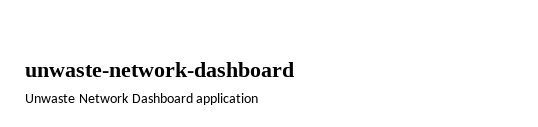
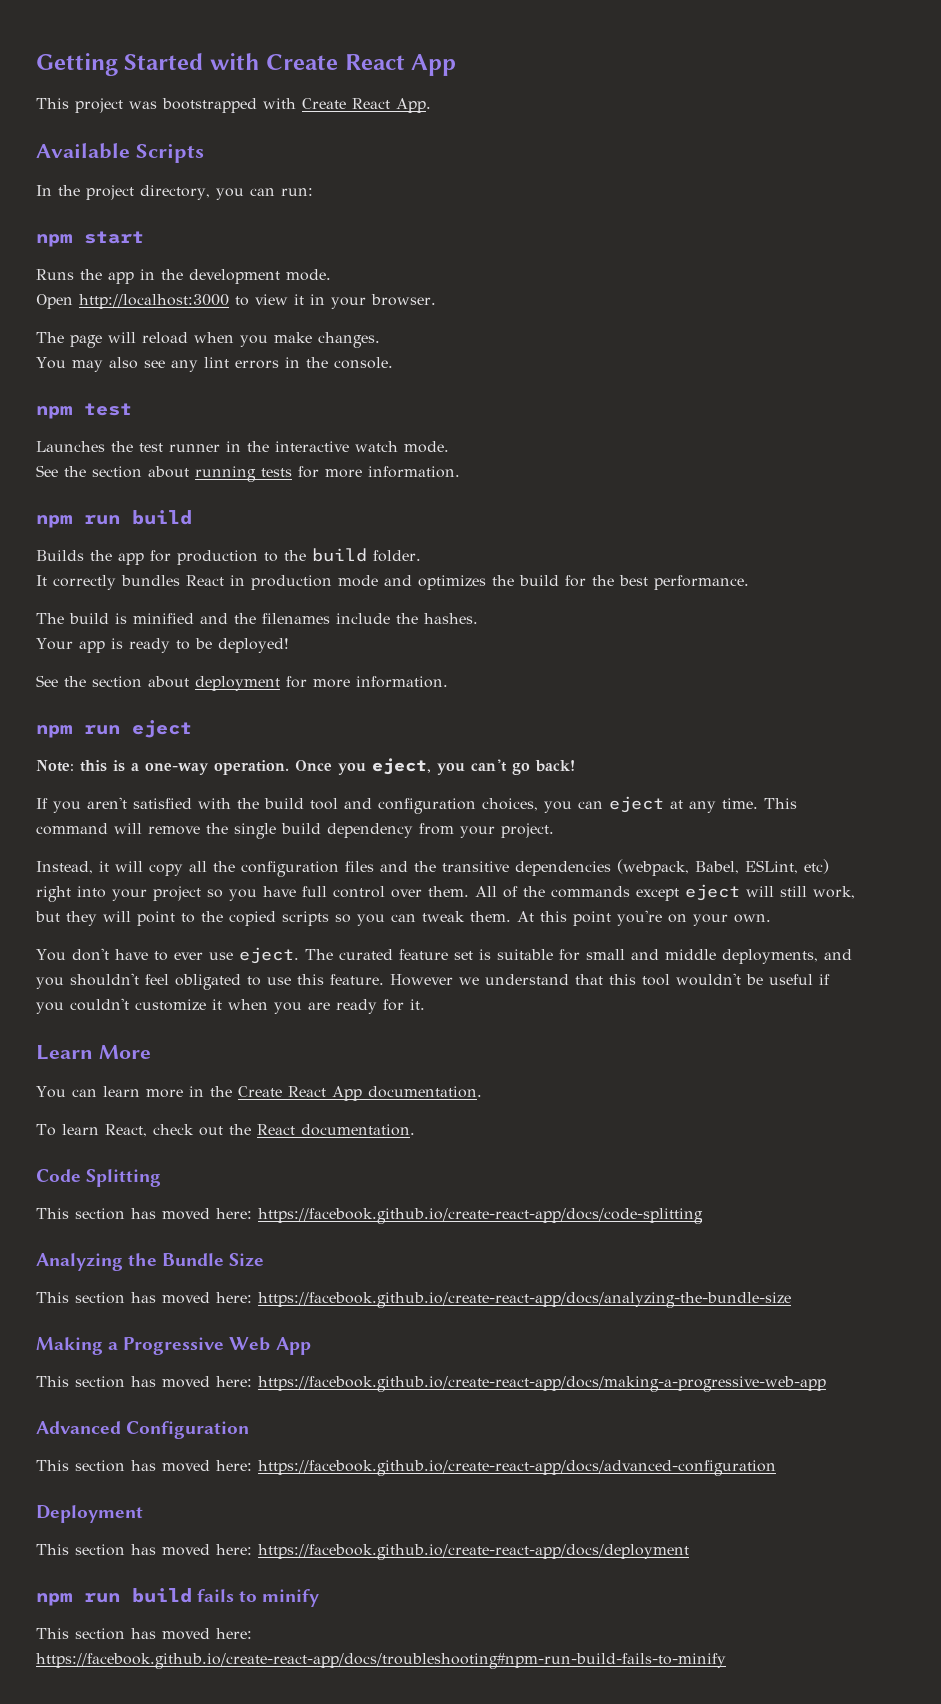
[25,62,294,77] [25,93,259,105] unwaste-network-dashboard // Unwaste Network Dashboard application -> [36,53,457,76] [36,98,431,113] [36,143,204,163] [36,185,313,200] [36,231,144,247] [36,269,331,284] [36,294,436,309] [36,332,380,348] [36,357,393,372] [36,403,132,419] [36,441,449,453] [36,465,460,482] [36,510,192,528] [36,548,421,565] [36,575,749,590] [36,613,478,624] [36,638,289,653] [36,675,448,691] [36,720,192,738] [36,758,575,775] [36,796,797,814] [36,823,554,839] [36,859,829,877] [36,884,855,902] [35,910,771,926] [36,947,852,964] [36,973,830,990] [36,998,425,1014] [36,1045,151,1060] [36,1086,482,1101] [36,1124,415,1137] [36,1169,162,1187] [36,1208,703,1224] [36,1253,265,1271] [36,1292,791,1308] [36,1337,311,1355] [36,1376,826,1392] [36,1421,250,1439] [36,1460,776,1476] [36,1505,143,1523] [36,1544,689,1560] [36,1588,320,1607] [36,1628,252,1640] [36,1653,726,1669] Getting Started with Create React App // This project was bootstrapped with Create React App. // Available Scripts // In the project directory, you can run: // npm start // Runs the app in the development mode. // Open http://localhost:3000 to view it in your browser. // The page will reload when you make changes. // You may also see any lint errors in the console. // npm test // Launches the test runner in the interactive watch mode. // See the section about running tests for more information. // npm run build // Builds the app for production to the build folder. // It correctly bundles React in production mode and optimizes the build for the best performance. // The build is minified and the filenames include the hashes. // Your app is ready to be deployed! // See the section about deployment for more information. // npm run eject // Note: this is a one-way operation. Once you eject, you can't go back! // If you aren't satisfied with the build tool and configuration choices, you can eject at any time. This command will remove the single build dependency from your project. // Instead, it will copy all the configuration files and the transitive dependencies (webpack, Babel, ESLint, etc) right into your project so you have full control over them. All of the commands except eject will still work, but they will point to the copied scripts so you can tweak them. At this point you're on your own. // You don't have to ever use eject. The curated feature set is suitable for small and middle deployments, and you shouldn't feel obligated to use this feature. However we understand that this tool wouldn't be useful if you couldn't customize it when you are ready for it. // Learn More // You can learn more in the Create React App documentation. // To learn React, check out the React documentation. // Code Splitting // This section has moved here: https://facebook.github.io/create-react-app/docs/code-splitting // Analyzing the Bundle Size // This section has moved here: https://facebook.github.io/create-react-app/docs/analyzing-the-bundle-size // Making a Progressive Web App // This section has moved here: https://facebook.github.io/create-react-app/docs/making-a-progressive-web-app // Advanced Configuration // This section has moved here: https://facebook.github.io/create-react-app/docs/advanced-configuration // Deployment // This section has moved here: https://facebook.github.io/create-react-app/docs/deployment // npm run build fails to minify // This section has moved here: https://facebook.github.io/create-react-app/docs/troubleshooting#npm-run-build-fails-to-minify

